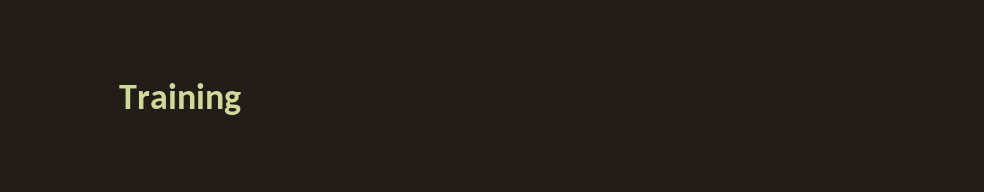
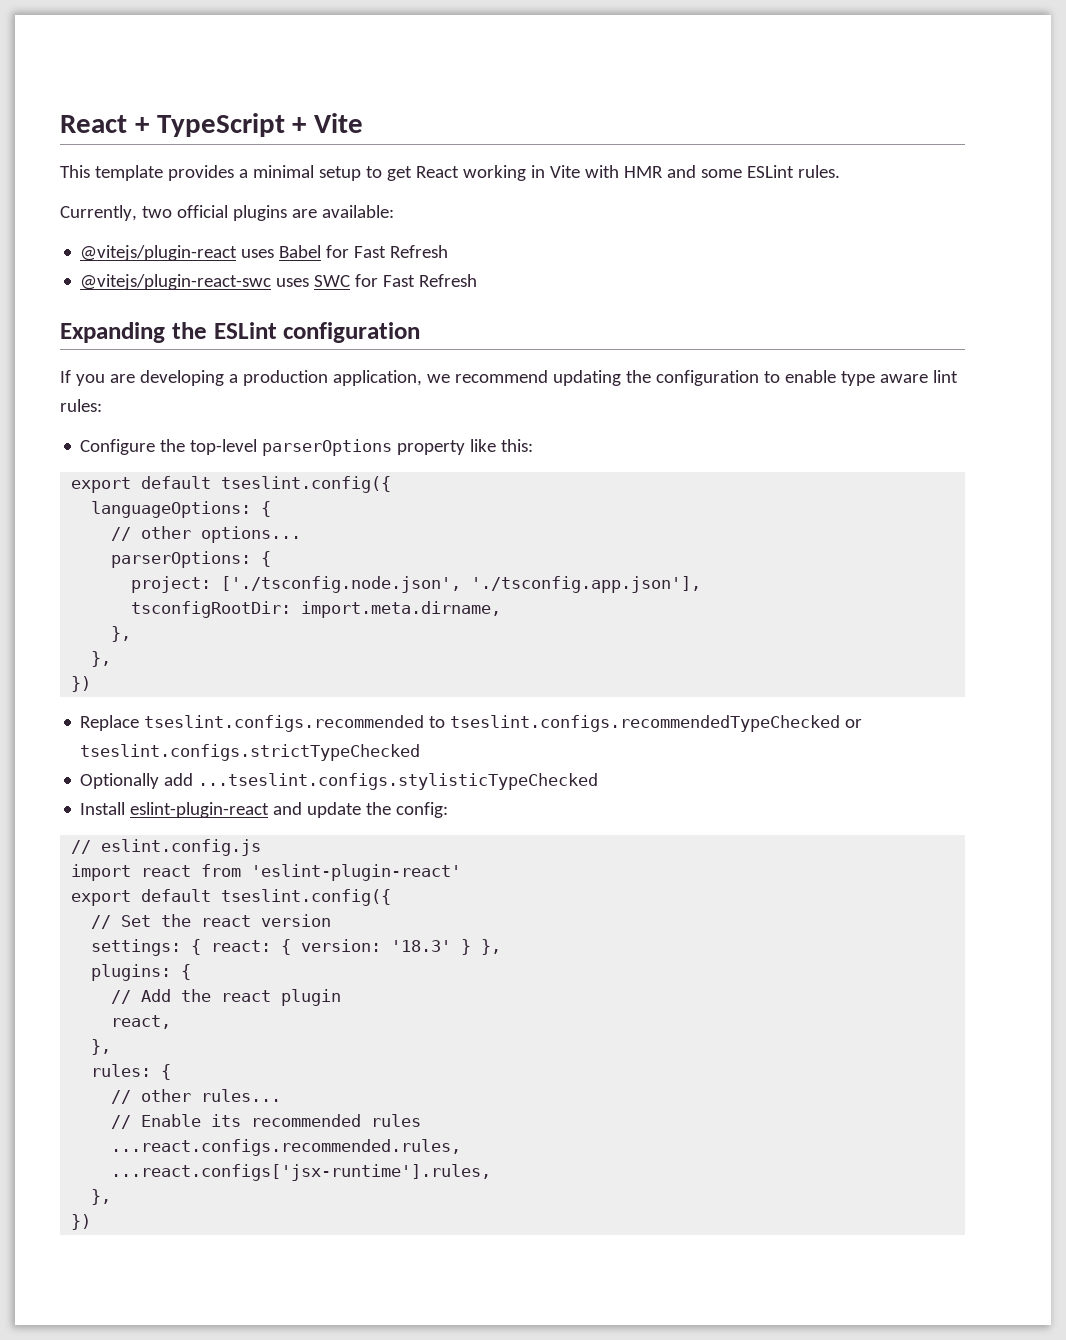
[119,83,241,115] Training -> [60,113,364,137] [60,165,840,181] [60,205,394,221] [80,245,449,261] [80,274,478,290] [60,322,421,343] [60,370,958,386] [60,399,102,412] [80,439,534,456] [71,476,392,493] [91,501,272,518] [111,526,302,543] [111,551,272,568] [131,576,702,593] [131,601,502,618] [111,626,132,642] [91,651,112,667] [71,676,92,692] [80,715,863,732] [80,744,421,761] [80,773,599,790] [80,802,449,818] [71,839,262,856] [71,864,462,881] [71,889,392,906] [91,914,332,929] [91,939,502,956] [91,964,192,981] [111,989,342,1006] [111,1015,172,1029] [91,1039,112,1055] [91,1064,172,1080] [111,1089,282,1104] [111,1114,422,1129] [111,1139,462,1156] [111,1164,492,1181] [91,1189,112,1205] [71,1214,92,1230] React + TypeScript + Vite // This template provides a minimal setup to get React working in Vite with HMR and some ESLint rules. // Currently, two official plugins are available: // @vitejs/plugin-react uses Babel for Fast Refresh // @vitejs/plugin-react-swc uses SWC for Fast Refresh // Expanding the ESLint configuration // If you are developing a production application, we recommend updating the configuration to enable type aware lint rules: // Configure the top-level parserOptions property like this: // export default tseslint.config({ // languageOptions: { // // other options... // parserOptions: { // project: ['./tsconfig.node.json', './tsconfig.app.json'], // tsconfigRootDir: import.meta.dirname, // }, // }, // }) // Replace tseslint.configs.recommended to tseslint.configs.recommendedTypeChecked or tseslint.configs.strictTypeChecked // Optionally add ...tseslint.configs.stylisticTypeChecked // Install eslint-plugin-react and update the config: // // eslint.config.js // import react from 'eslint-plugin-react' // export default tseslint.config({ // // Set the react version // settings: { react: { version: '18.3' } }, // plugins: { // // Add the react plugin // react, // }, // rules: { // // other rules... // // Enable its recommended rules // ...react.configs.recommended.rules, // ...react.configs['jsx-runtime'].rules, // }, // })

